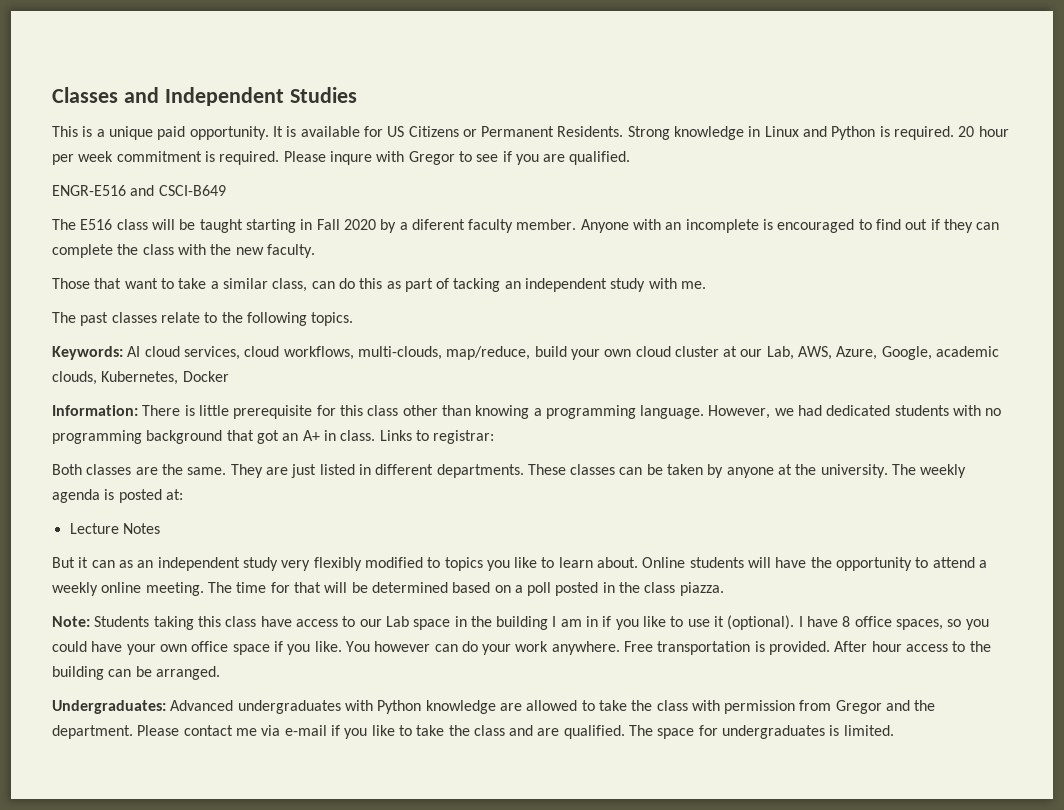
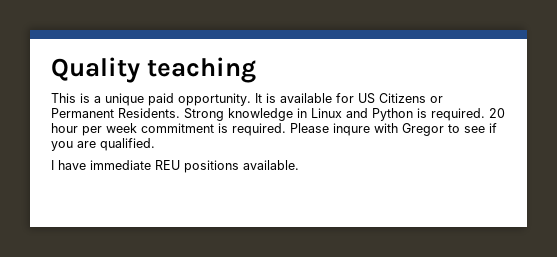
[52,87,357,106] Classes and Independent Studies -> [51,57,257,83] Quality teaching
[52,185,226,196] [52,219,1000,233] [52,244,315,258] [52,278,707,292] [52,312,354,326] [52,346,1000,360] [52,371,229,385] [52,405,1002,419] [52,430,495,444] [52,464,967,478] [52,489,183,503] [69,523,160,534] [52,557,988,571] [52,582,724,596] [52,615,989,630] [52,641,991,655] [52,666,220,680] [52,700,936,714] [52,725,894,739] ENGR-E516 and CSCI-B649 // The E516 class will be taught starting in Fall 2020 by a diferent faculty member. Anyone with an incomplete is encouraged to find out if they can complete the class with the new faculty. // Those that want to take a similar class, can do this as part of tacking an independent study with me. // The past classes relate to the following topics. // Keywords: AI cloud services, cloud workflows, multi-clouds, map/reduce, build your own cloud cluster at our Lab, AWS, Azure, Google, academic clouds, Kubernetes, Docker // Information: There is little prerequisite for this class other than knowing a programming language. However, we had dedicated students with no programming background that got an A+ in class. Links to registrar: // Both classes are the same. They are just listed in different departments. These classes can be taken by anyone at the university. The weekly agenda is posted at: // Lecture Notes // But it can as an independent study very flexibly modified to topics you like to learn about. Online students will have the opportunity to attend a weekly online meeting. The time for that will be determined based on a poll posted in the class piazza. // Note: Students taking this class have access to our Lab space in the building I am in if you like to use it (optional). I have 8 office spaces, so you could have your own office space if you like. You however can do your work anywhere. Free transportation is provided. After hour access to the building can be arranged. // Undergraduates: Advanced undergraduates with Python knowledge are allowed to take the class with permission from Gregor and the department. Please contact me via e-mail if you like to take the class and are qualified. The space for undergraduates is limited. -> [51,160,299,173] I have immediate REU positions available.

